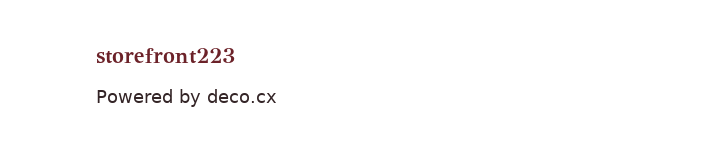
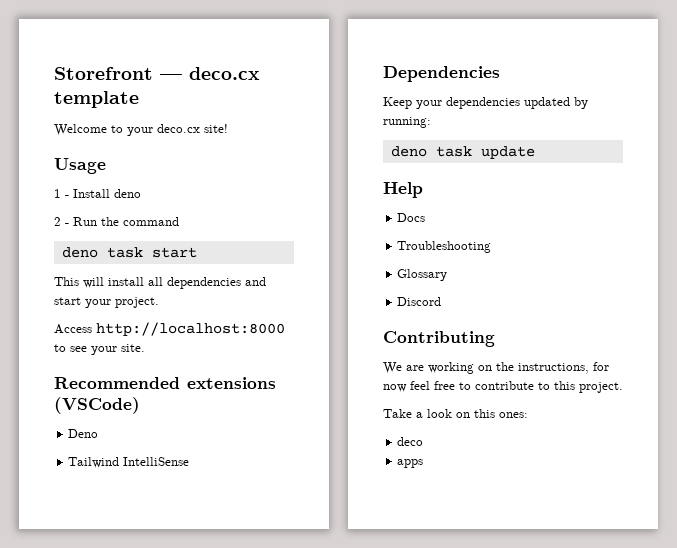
[96,48,235,64] [96,89,277,107] storefront223 // Powered by deco.cx -> [54,67,260,80] [54,91,139,108] [54,124,228,136] [54,158,106,174] [54,189,141,198] [54,217,179,226] [61,247,197,258] [54,277,266,289] [54,297,159,308] [54,322,285,336] [54,344,145,355] [54,377,276,389] [54,397,140,414] [68,429,99,438] [68,457,190,468] [383,66,500,82] [383,97,588,109] [383,117,431,128] [390,146,535,159] [383,182,423,198] [397,213,426,222] [397,241,492,253] [397,269,448,281] [397,297,442,306] [383,331,495,347] [383,362,609,374] [383,381,623,393] [383,409,528,418] [397,437,424,446] [397,459,424,468] Storefront — deco.cx template // Welcome to your deco.cx site! // Usage // 1 - Install deno // 2 - Run the command // deno task start // This will install all dependencies and start your project. // Access http://localhost:8000 to see your site. // Recommended extensions (VSCode) // Deno // Tailwind IntelliSense // Dependencies // Keep your dependencies updated by running: // deno task update // Help // Docs // Troubleshooting // Glossary // Discord // Contributing // We are working on the instructions, for now feel free to contribute to this project. // Take a look on this ones: // deco // apps

